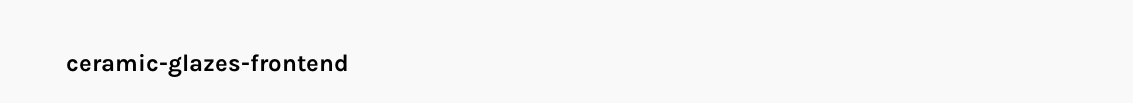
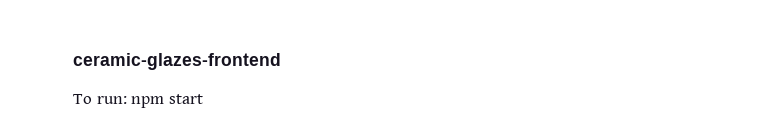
(349, 65) none -> [73,94,203,108] // To run: npm start

